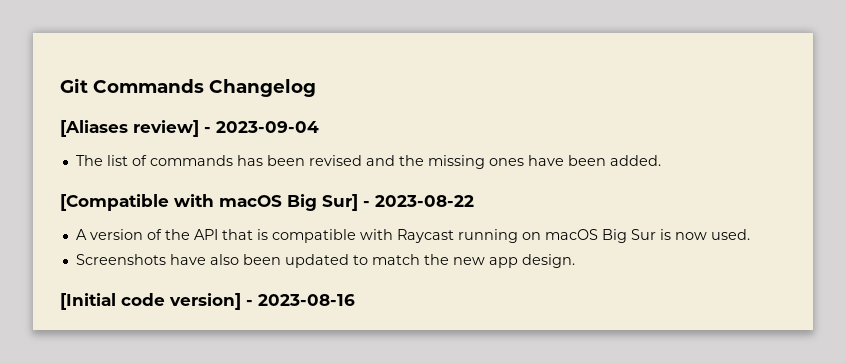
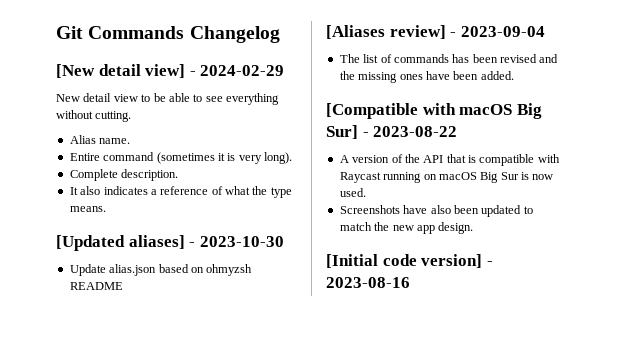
(316, 88) none -> [56,64,285,78] [56,93,279,105] [56,110,132,122] [69,135,131,144] [69,152,292,164] [69,169,179,181] [69,186,292,198] [69,206,106,212] [56,235,284,251] [69,264,253,276] [69,282,123,290] // [New detail view] - 2024-02-29 // New detail view to be able to see everything without cutting. // Alias name. // Entire command (sometimes it is very long). // Complete description. // It also indicates a reference of what the type means. // [Updated aliases] - 2023-10-30 // Update alias.json based on ohmyzsh README

